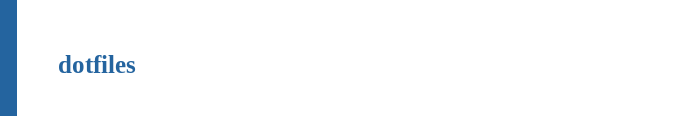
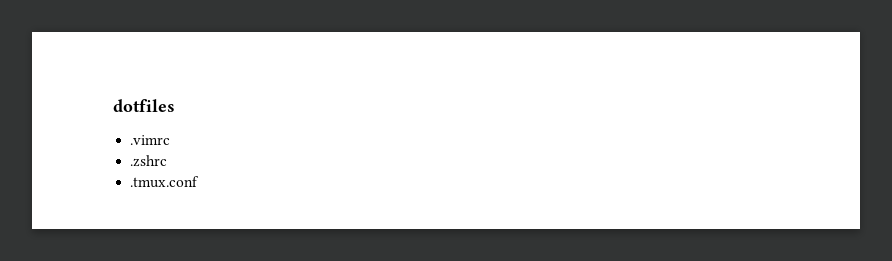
(136, 64) none -> [130,135,171,145] [130,155,168,167] [130,176,200,188] // .vimrc // .zshrc // .tmux.conf

